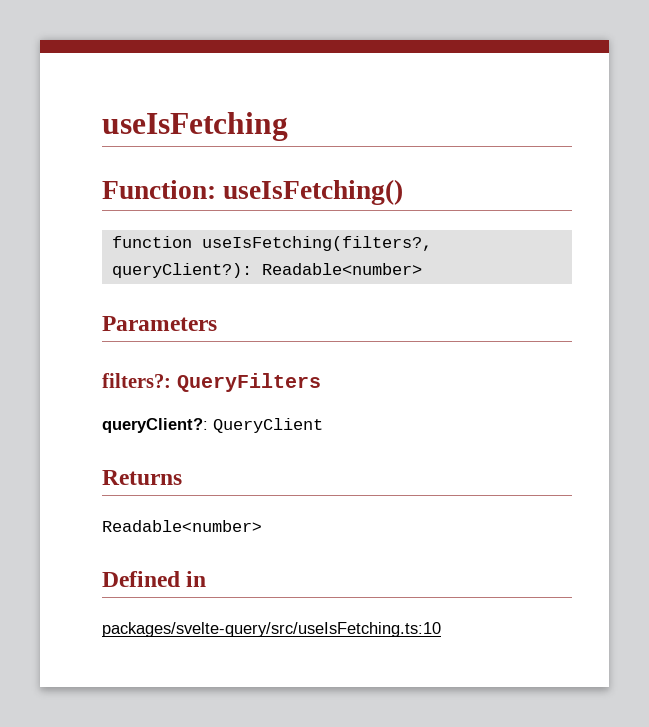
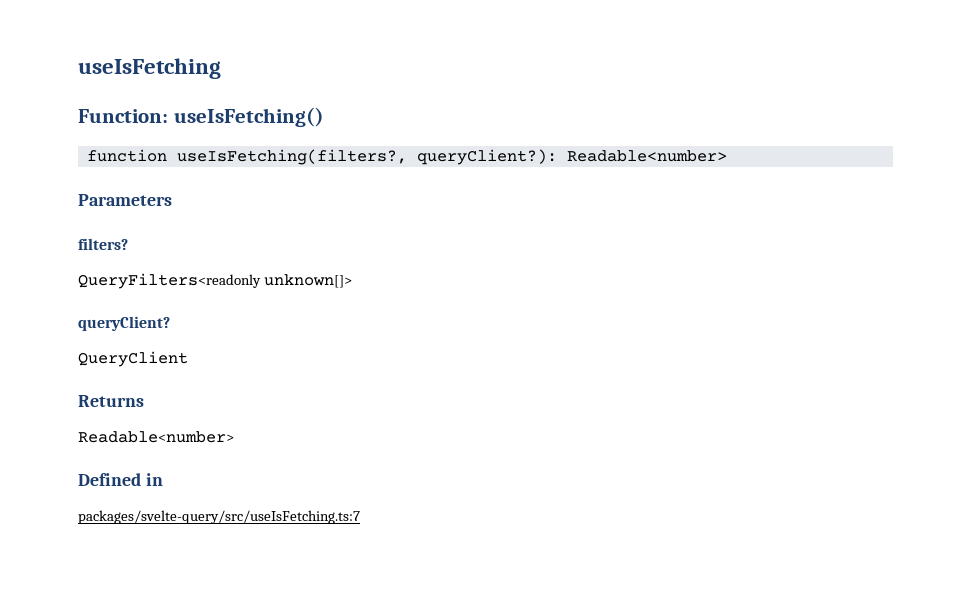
[102,373,321,392] [102,418,208,433] filters?: QueryFilters // queryClient?: -> [78,238,128,250] [78,273,352,289] [78,316,170,331] filters? // QueryFilters<readonly unknown[]> // queryClient? //
[102,622,441,637] packages/svelte-query/src/useIsFetching.ts:10 -> [78,510,360,524] packages/svelte-query/src/useIsFetching.ts:7

